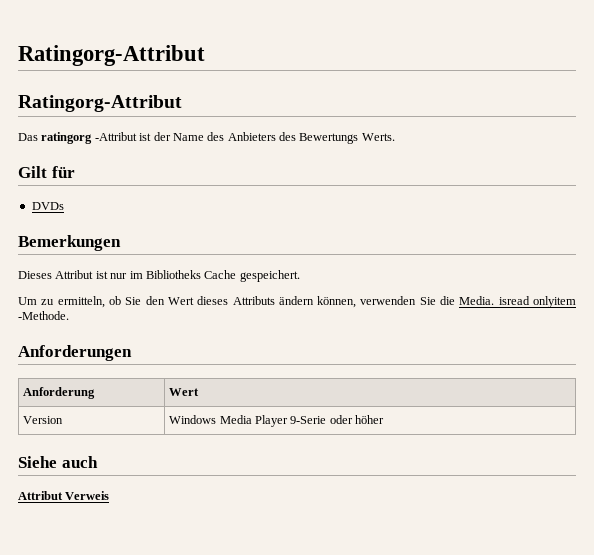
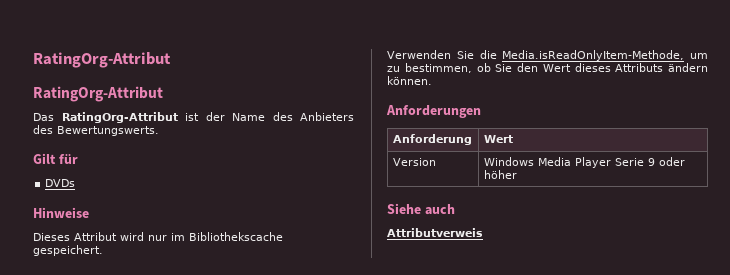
[18,45,205,66] [18,95,182,112] Ratingorg-Attribut // Ratingorg-Attribut -> [33,52,171,68] [33,86,163,102] RatingOrg-Attribut // RatingOrg-Attribut
[41,132,137,144] ratingorg -Attribut -> [61,112,178,123] RatingOrg-Attribut
[299,133,395,144] Bewertungs Werts. -> [57,126,159,136] Bewertungswerts.
[18,235,121,251] Bemerkungen -> [33,207,89,218] Hinweise
[95,271,108,279] ist -> [120,232,144,241] wird
[145,270,237,279] Bibliotheks Cache -> [189,232,283,241] Bibliothekscache
[18,296,105,308] Um zu ermitteln, -> [387,50,708,61] [387,63,472,73] Verwenden Sie die Media.isReadOnlyItem-Methode, um zu bestimmen,
[317,296,576,308] [18,311,69,320] können, verwenden Sie die Media. isread onlyitem -Methode. -> [387,76,432,85] können.
[290,416,327,424] 9-Serie -> [614,158,655,166] Serie 9
[18,491,110,500] Attribut Verweis -> [387,228,483,237] Attributverweis

